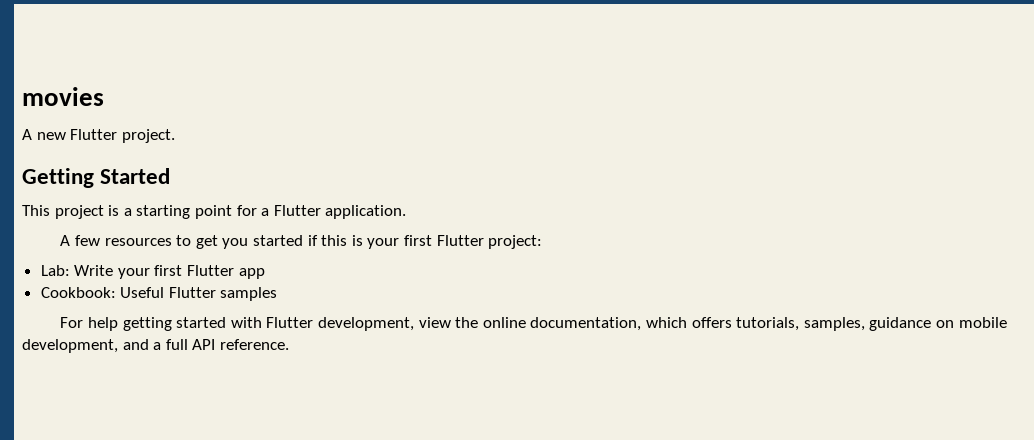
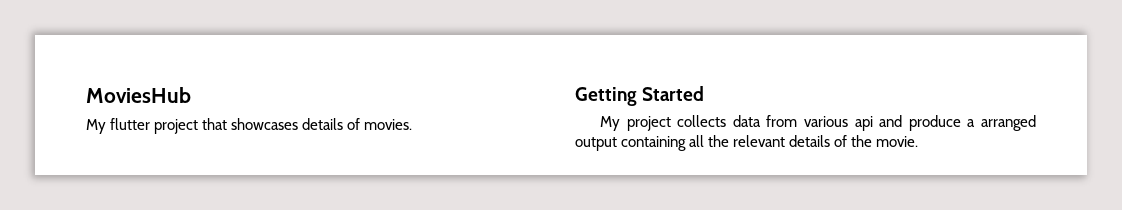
[22,87,104,106] [22,129,175,143] [22,168,171,188] [22,205,407,219] [60,235,543,249] [40,265,265,279] [40,287,278,301] [60,317,1007,331] [22,339,289,353] movies // A new Flutter project. // Getting Started // This project is a starting point for a Flutter application. // A few resources to get you started if this is your first Flutter project: // Lab: Write your first Flutter app // Cookbook: Useful Flutter samples // For help getting started with Flutter development, view the online documentation, which offers tutorials, samples, guidance on mobile development, and a full API reference. -> [86,87,191,103] [86,118,413,134] [575,86,705,106] [599,115,1036,131] [575,135,919,151] MoviesHub // My flutter project that showcases details of movies. // Getting Started // My project collects data from various api and produce a arranged output containing all the relevant details of the movie.

